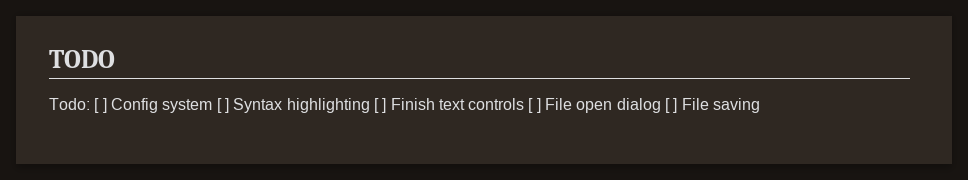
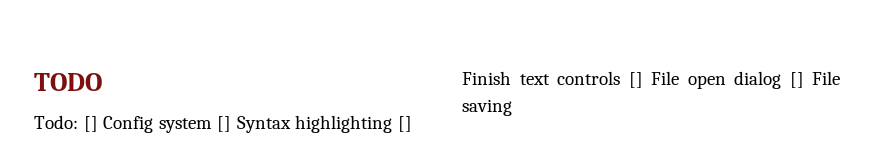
[94,98,387,113] [ ] Config system [ ] Syntax highlighting [ ] -> [83,115,412,133] [] Config system [] Syntax highlighting []
[528,98,541,113] [ ] -> [628,72,643,88] []
[665,98,678,113] [ ] -> [789,72,804,88] []

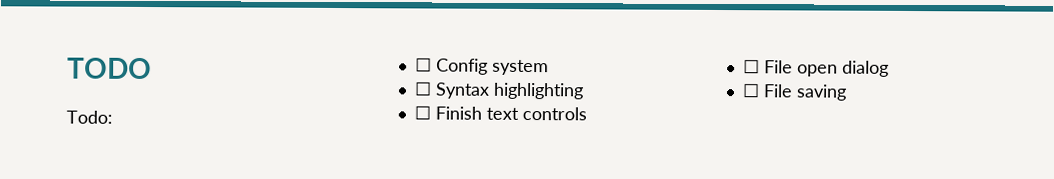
[83,116,98,132] [] -> [414,57,432,72] // ☐
[216,116,231,132] [] -> [413,81,432,96] // ☐
[398,116,412,132] [] -> [413,105,431,120] // ☐
[628,72,643,88] [] -> [742,59,760,74] // ☐
[789,72,804,88] [] -> [741,83,760,98] // ☐

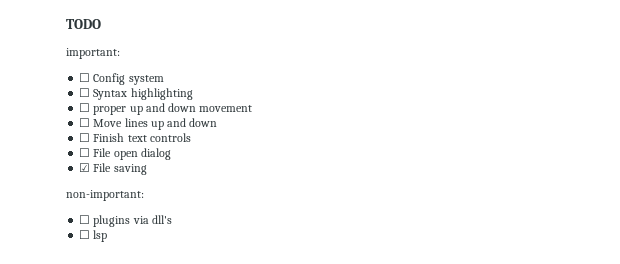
[66,110,113,124] Todo: -> [66,48,120,59] important:
(584, 91) none -> [79,103,253,115] [79,118,218,130] // ☐ proper up and down movement // ☐ Move lines up and down
[741,83,760,98] ☐ -> [79,163,91,172] ☑
(847, 92) none -> [66,190,144,201] [79,215,172,227] [79,230,108,242] // non-important: // ☐ plugins via dll's // ☐ lsp

